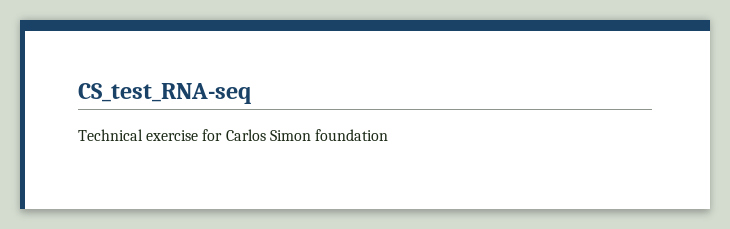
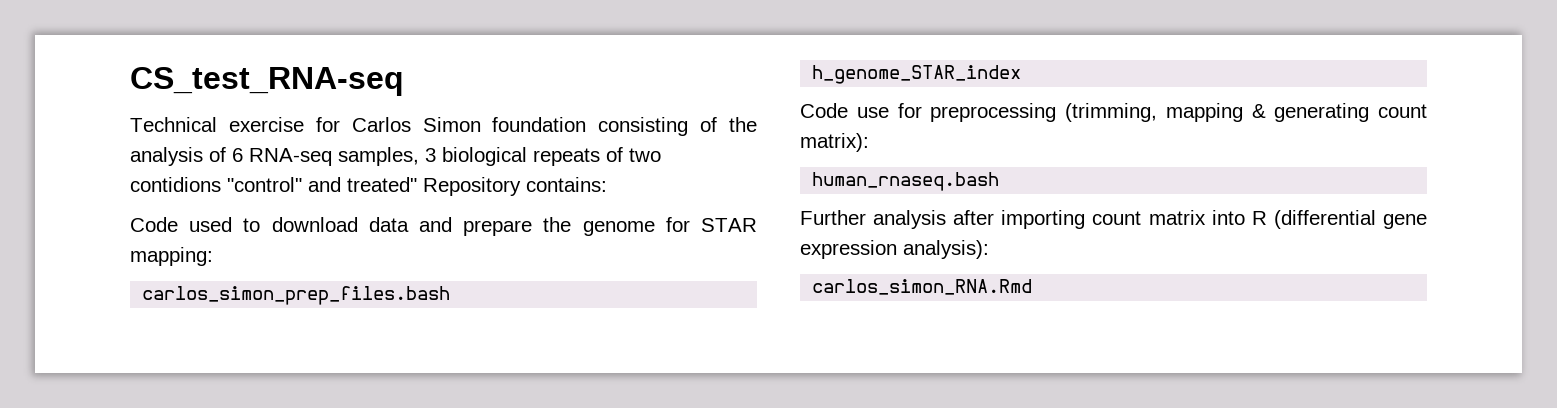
(388, 135) none -> [598,117,757,136] [130,147,661,166] [130,177,607,196] [130,217,757,236] [130,247,213,266] [142,286,451,305] [812,65,1022,84] [800,103,1427,122] [800,133,869,152] [812,172,1000,191] [800,210,1427,229] [800,240,989,259] [812,279,1033,295] consisting of the analysis of 6 RNA-seq samples, 3 biological repeats of two contidions "control" and treated" Repository contains: // Code used to download data and prepare the genome for STAR mapping: // carlos_simon_prep_files.bash // h_genome_STAR_index // Code use for preprocessing (trimming, mapping & generating count matrix): // human_rnaseq.bash // Further analysis after importing count matrix into R (differential gene expression analysis): // carlos_simon_RNA.Rmd

